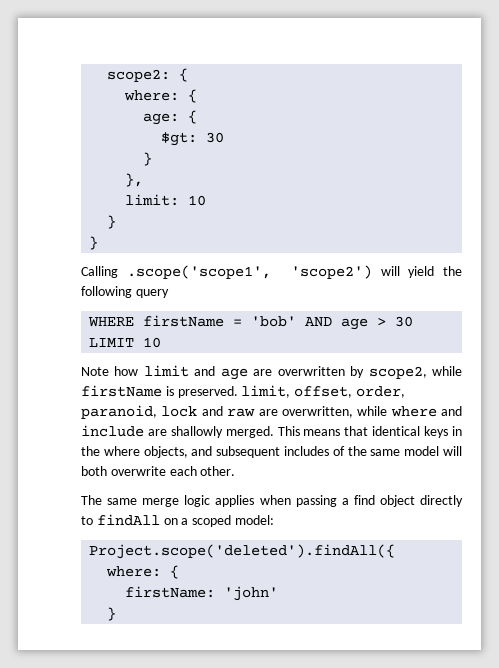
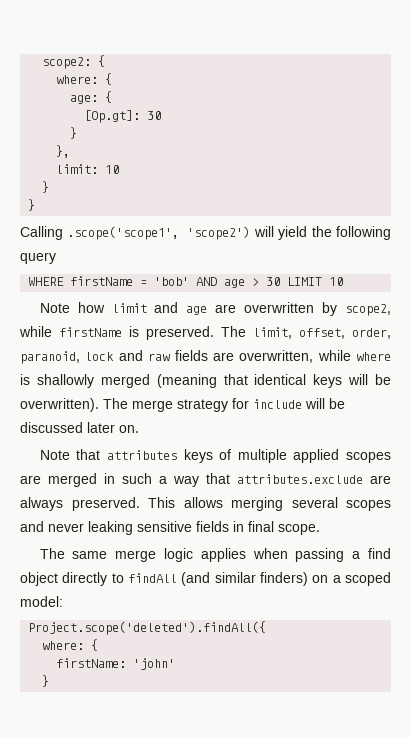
[161,132,198,146] $gt: -> [84,110,141,123] [Op.gt]:
(238, 392) none -> [221,326,246,337] The
(256, 412) none -> [174,350,208,361] fields
[441,406,462,416] [81,425,463,438] [81,446,463,458] [81,466,236,476] and include are shallowly merged. This means that identical keys in the where objects, and subsequent includes of the same model will both overwrite each other. -> [20,374,391,388] [20,398,345,412] [20,422,139,433] [39,449,391,463] [20,473,391,487] [20,497,391,511] [20,521,320,535] is shallowly merged (meaning that identical keys will be overwritten). The merge strategy for include will be discussed later on. // Note that attributes keys of multiple applied scopes are merged in such a way that attributes.exclude are always preserved. This allows merging several scopes and never leaking sensitive fields in final scope.
(160, 520) none -> [181,572,308,586] (and similar finders)

